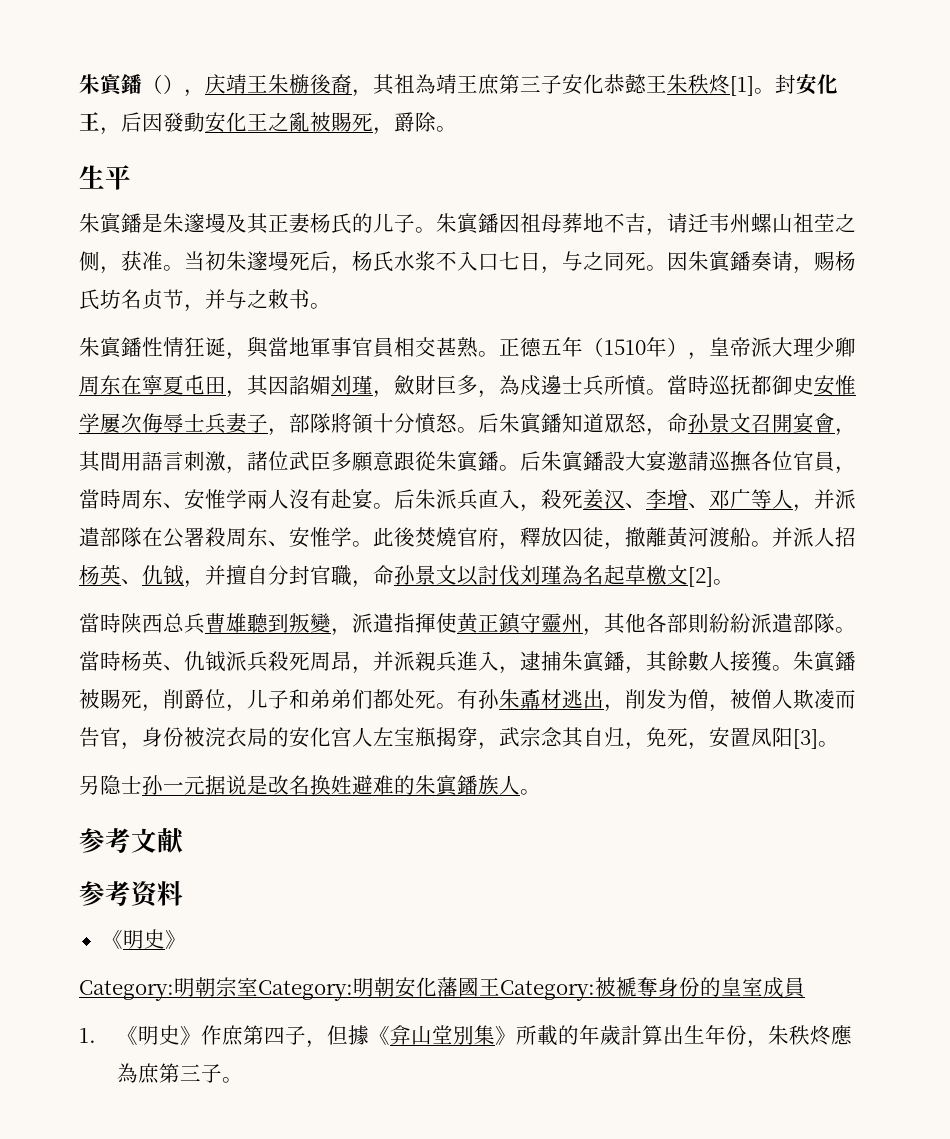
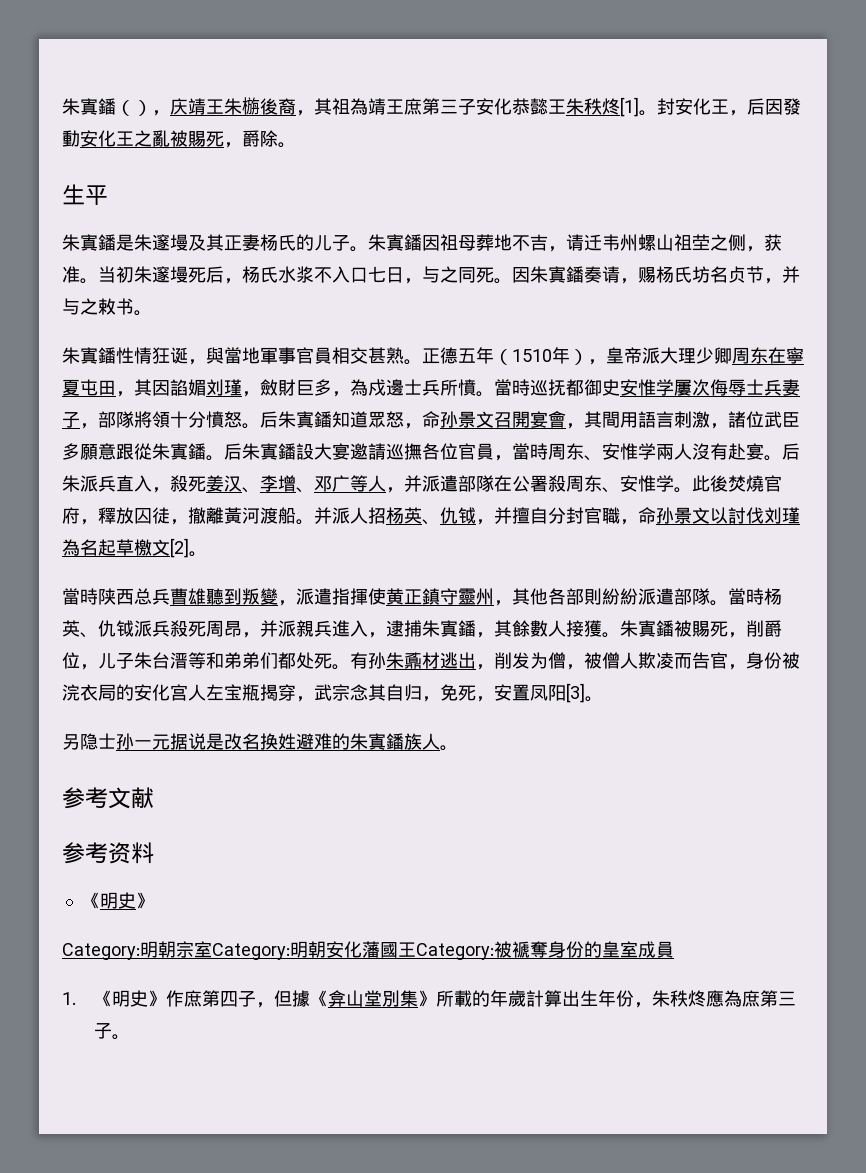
(289, 699) none -> [134,652,206,669] 朱台溍等

